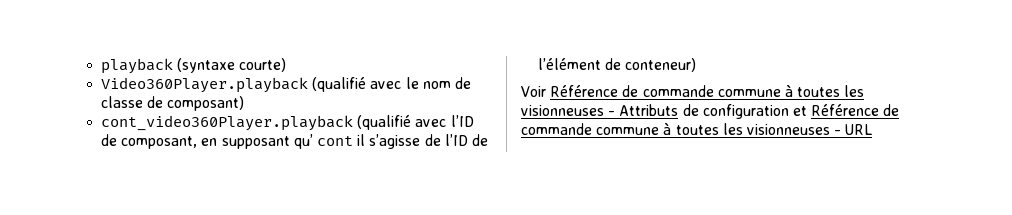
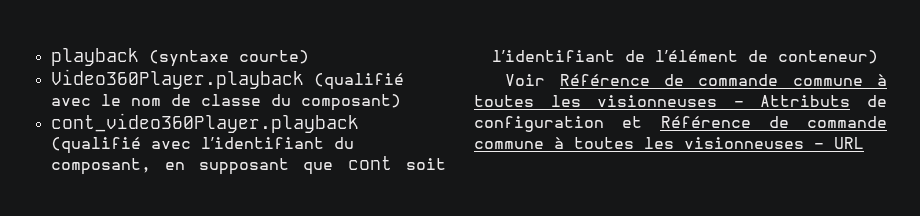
[147,96,164,108] de -> [270,94,291,106] du
[450,115,474,127] [101,134,118,146] l’ID de -> [200,137,354,149] l’identifiant du
[293,134,468,149] qu’ cont il s’agisse de l’ID -> [303,156,446,175] [491,50,615,62] que cont soit l’identifiant

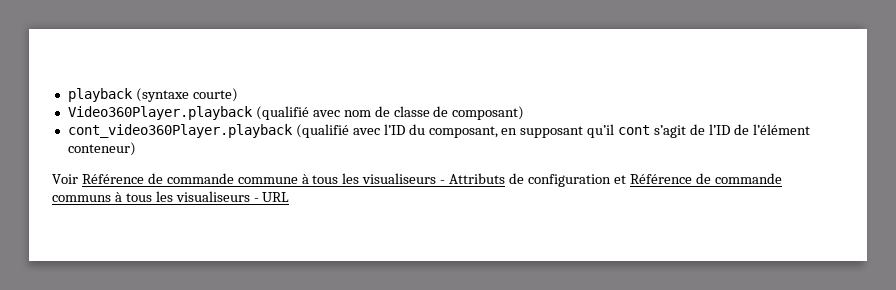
[100,94,121,106] le -> (340, 113) none
[270,94,291,106] du -> [433,106,449,117] de
[200,137,324,149] l’identifiant -> [383,124,405,135] l’ID
[303,156,446,175] [491,50,615,62] que cont soit l’identifiant -> [587,124,730,138] qu’il cont s’agit de l’ID
[747,50,768,62] de -> (810, 129) none
[474,95,718,107] toutes les visionneuses -> [312,173,437,184] tous les visualiseurs
[474,137,804,149] commune à toutes les visionneuses -> [52,191,250,202] communs à tous les visualiseurs

